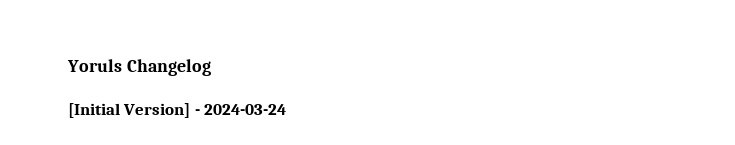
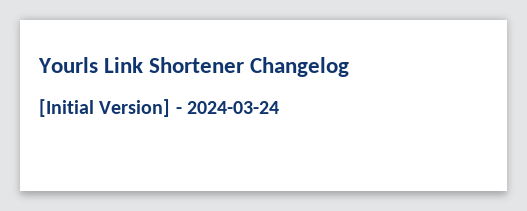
[67,59,122,72] Yoruls -> [38,57,245,73] Yourls Link Shortener

